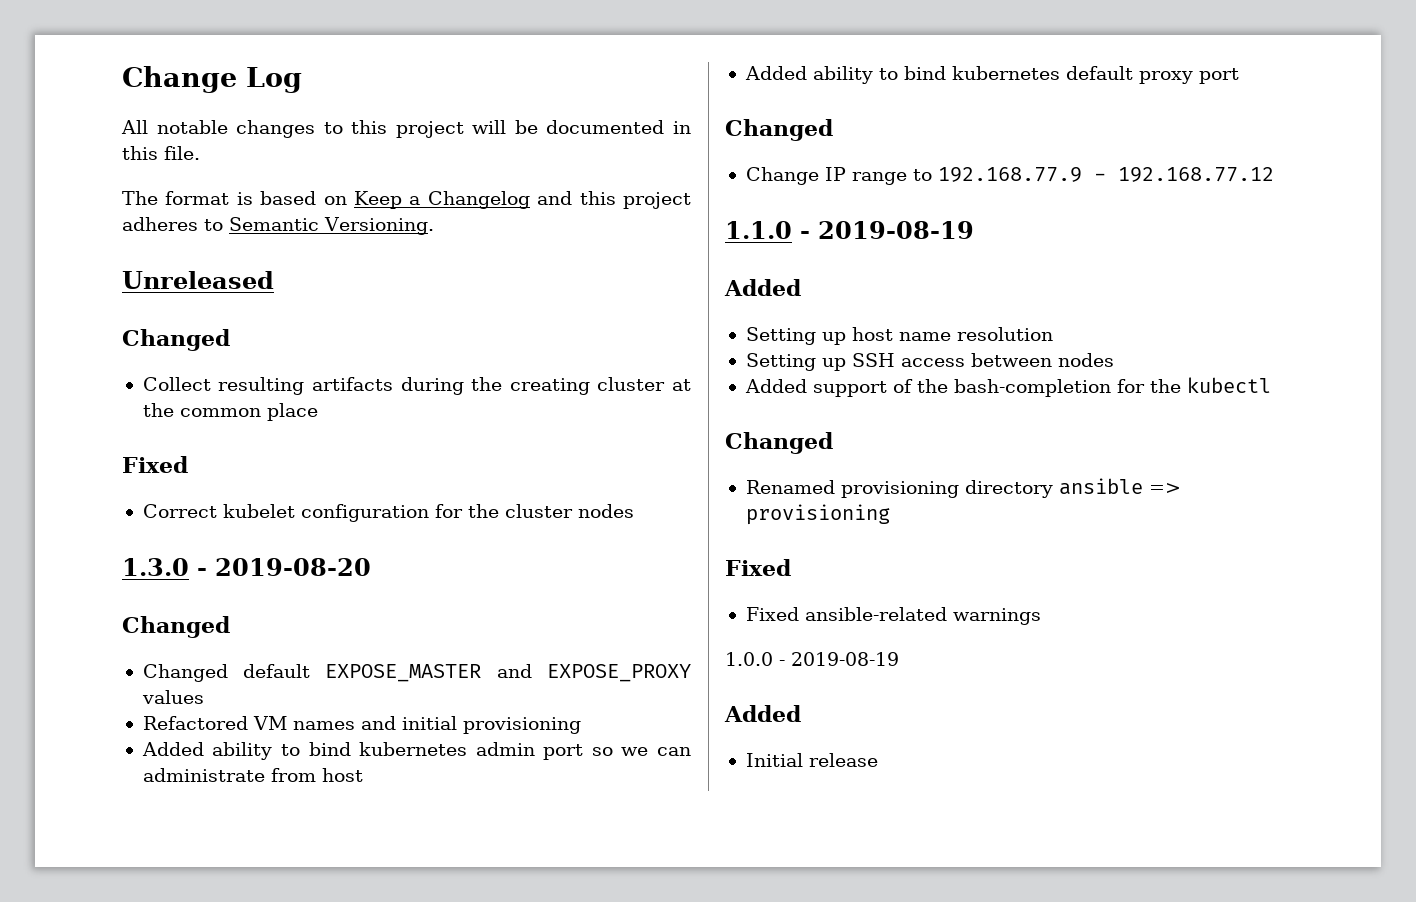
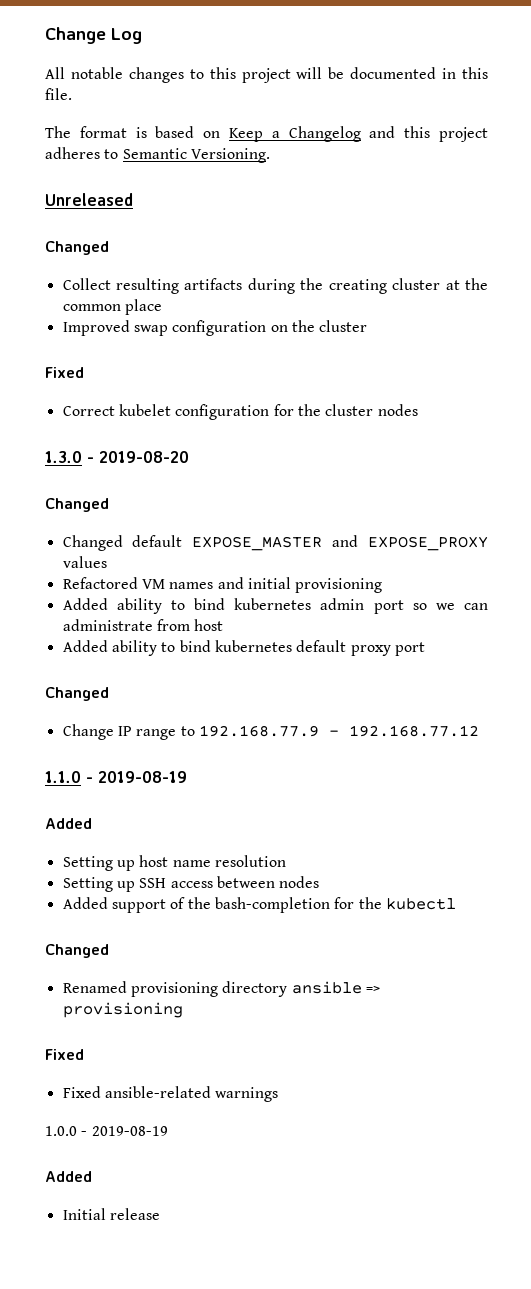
(318, 412) none -> [62,320,368,336] // Improved swap configuration on the cluster

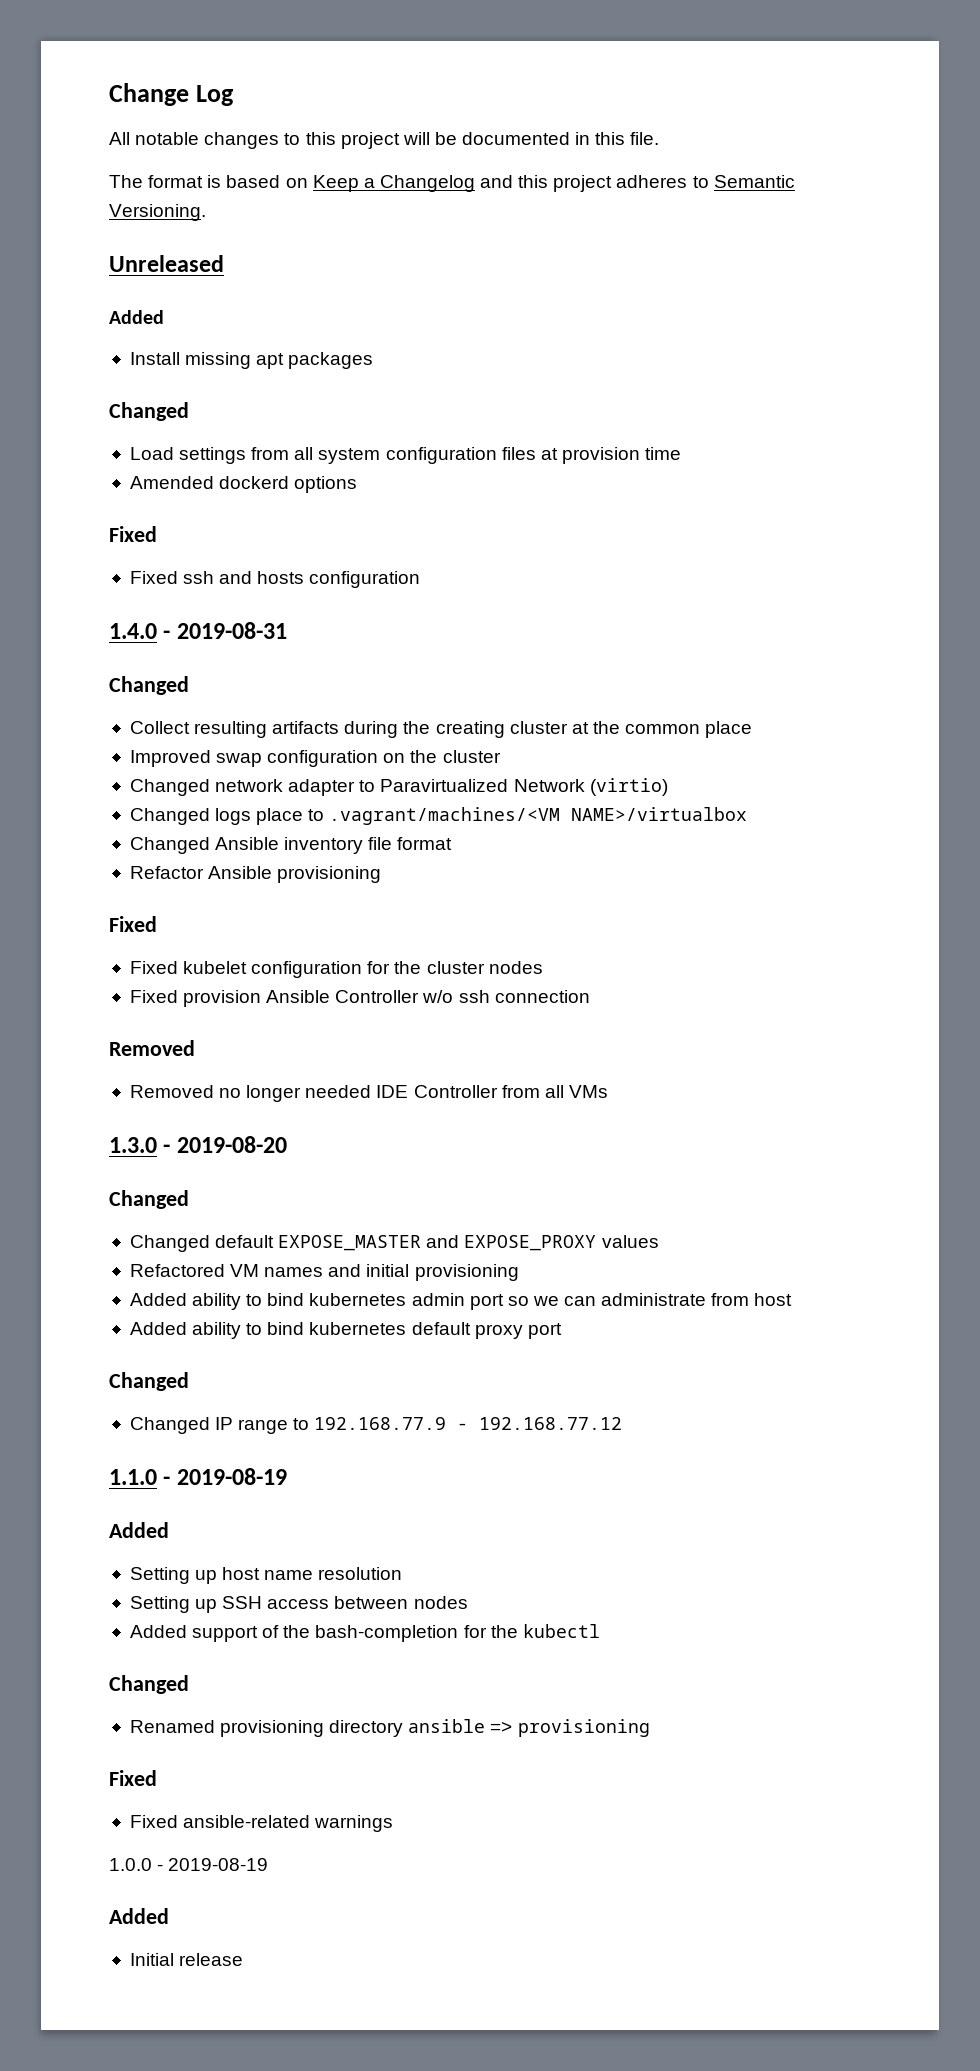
(133, 199) none -> [109,310,164,324] [129,352,374,369] [109,402,189,421] [129,447,682,464] [129,476,358,493] [109,526,157,542] [129,571,421,588] [109,622,287,639] // Added // Install missing apt packages // Changed // Load settings from all system configuration files at provision time // Amended dockerd options // Fixed // Fixed ssh and hosts configuration // 1.4.0 - 2019-08-31
[45,367,84,378] [62,406,115,416] // Fixed // Correct -> [129,778,668,796] [129,807,748,825] [129,837,453,854] [129,866,382,883] [109,916,157,932] [129,961,178,974] // Changed network adapter to Paravirtualized Network (virtio) // Changed logs place to .vagrant/machines/<VM NAME>/virtualbox // Changed Ansible inventory file format // Refactor Ansible provisioning // Fixed // Fixed
(418, 410) none -> [129,990,590,1007] [109,1040,195,1056] [129,1085,608,1102] // Fixed provision Ansible Controller w/o ssh connection // Removed // Removed no longer needed IDE Controller from all VMs
[62,724,114,740] Change -> [129,1417,210,1434] Changed

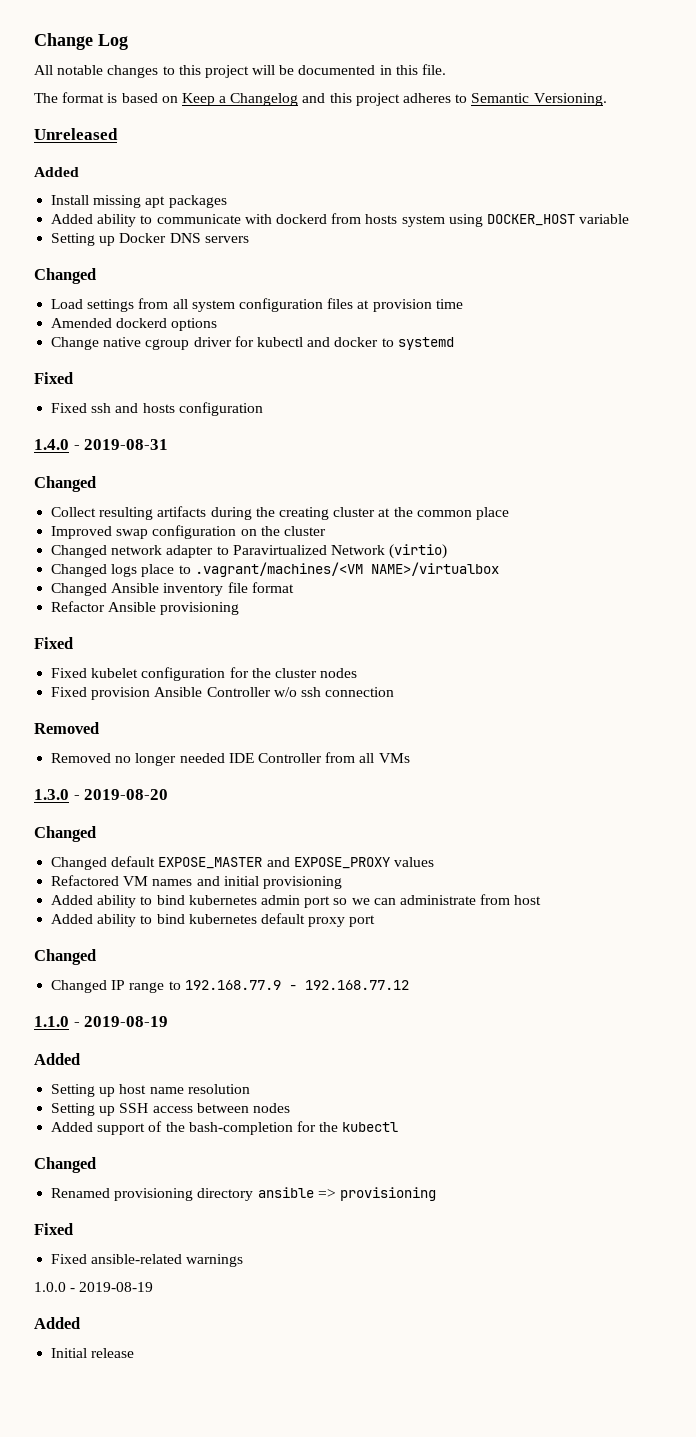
(374, 360) none -> [51,213,630,227] [51,233,249,246] // Added ability to communicate with dockerd from hosts system using DOCKER_HOST variable // Setting up Docker DNS servers
(358, 484) none -> [51,336,454,350] // Change native cgroup driver for kubectl and docker to systemd

